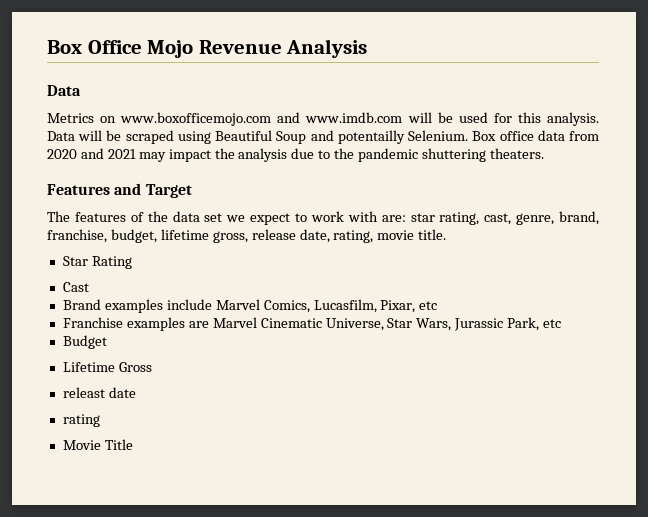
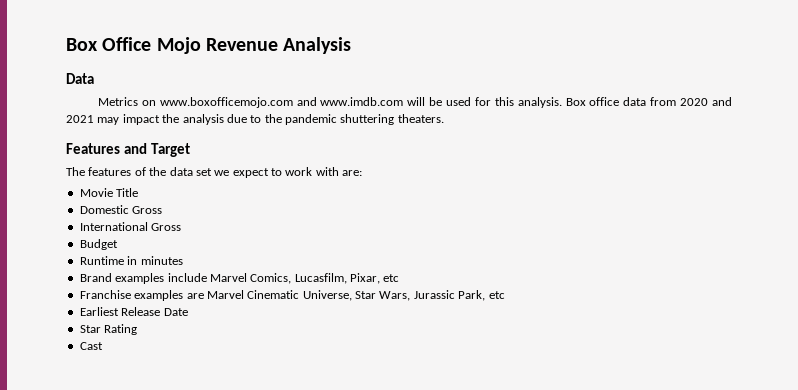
[47,130,469,144] Data will be scraped using Beautiful Soup and potentailly Selenium. -> (562, 102) none
[410,211,599,225] [47,229,447,243] [62,256,132,269] [62,282,89,292] star rating, cast, genre, brand, franchise, budget, lifetime gross, release date, rating, movie title. // Star Rating // Cast -> [79,188,139,197] [79,205,163,214] [79,222,182,231] [79,239,118,250] [79,256,183,265] // Movie Title // Domestic Gross // International Gross // Budget // Runtime in minutes
[62,335,107,349] [62,362,152,372] [62,387,136,398] [62,414,100,427] [62,439,133,450] Budget // Lifetime Gross // releast date // rating // Movie Title -> [79,307,188,316] [79,324,138,335] [79,342,103,350] Earliest Release Date // Star Rating // Cast

